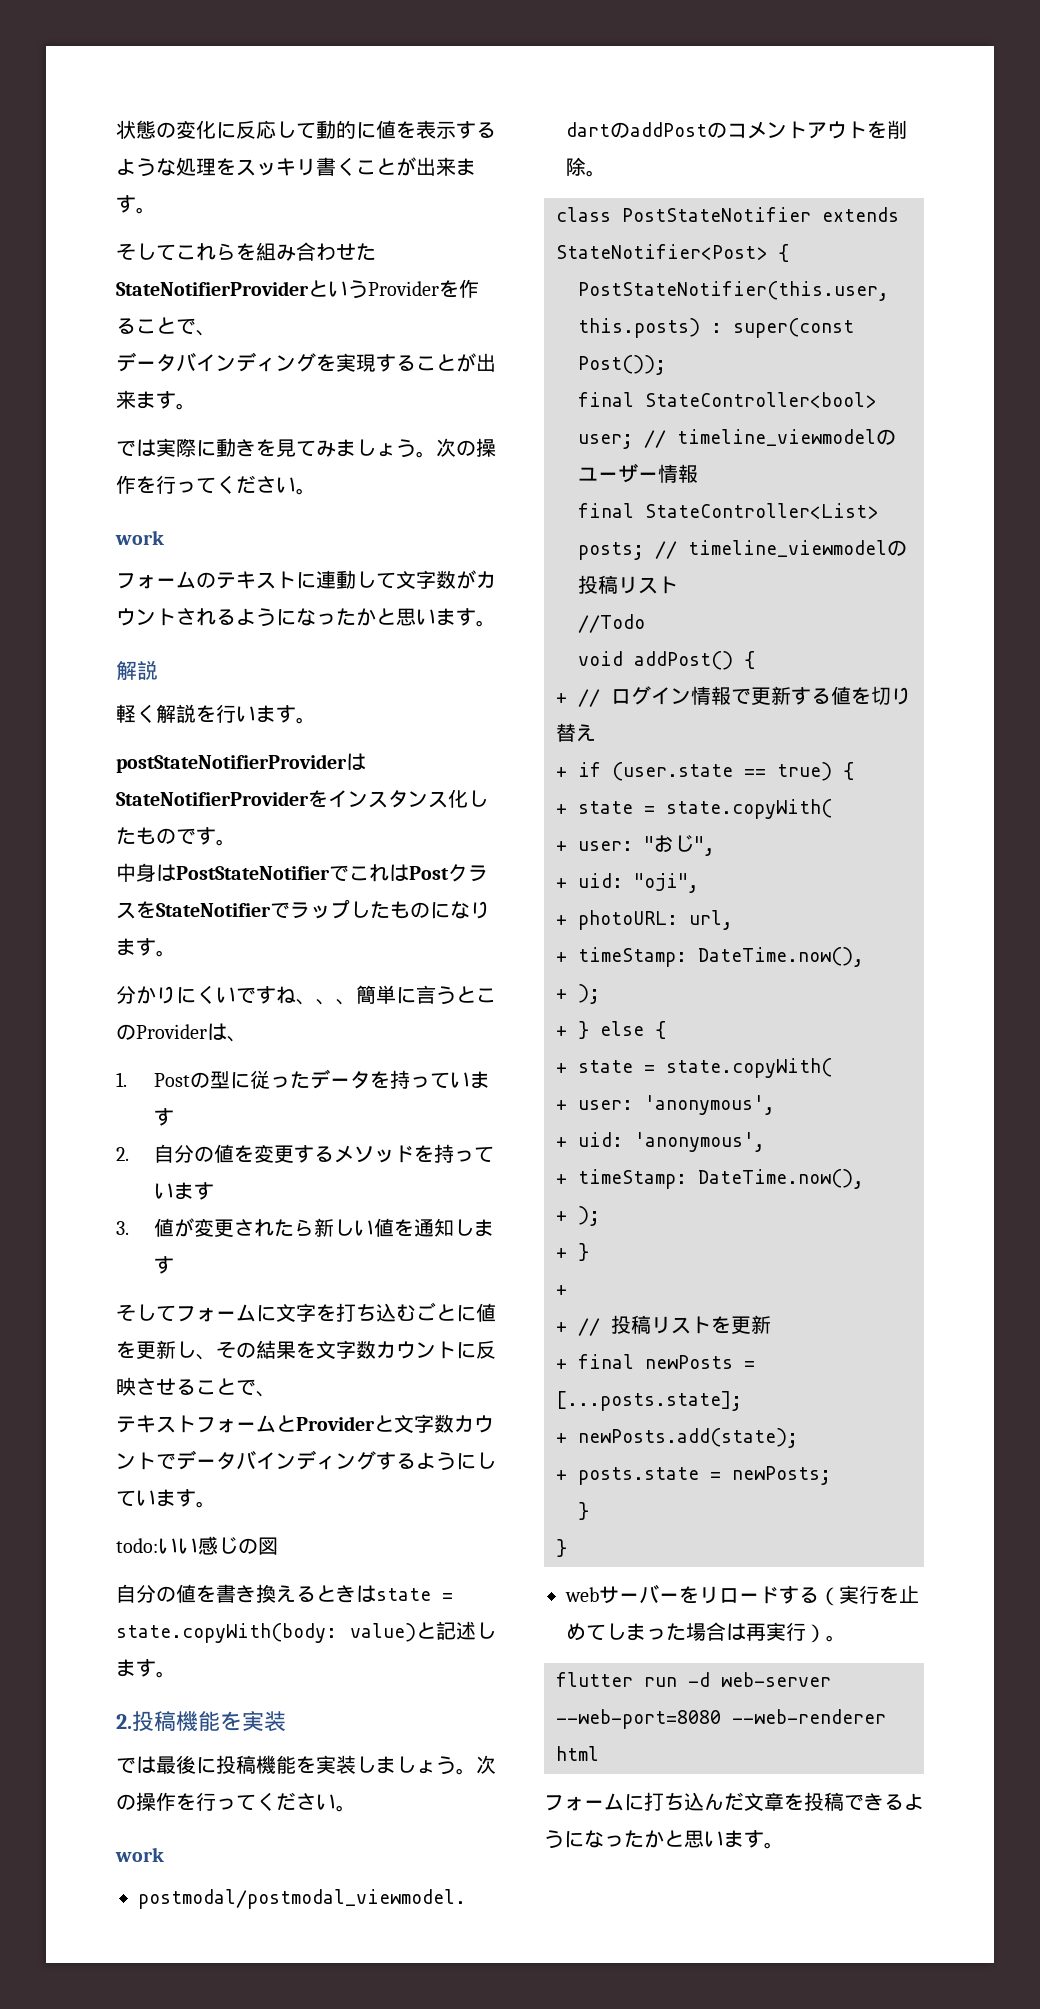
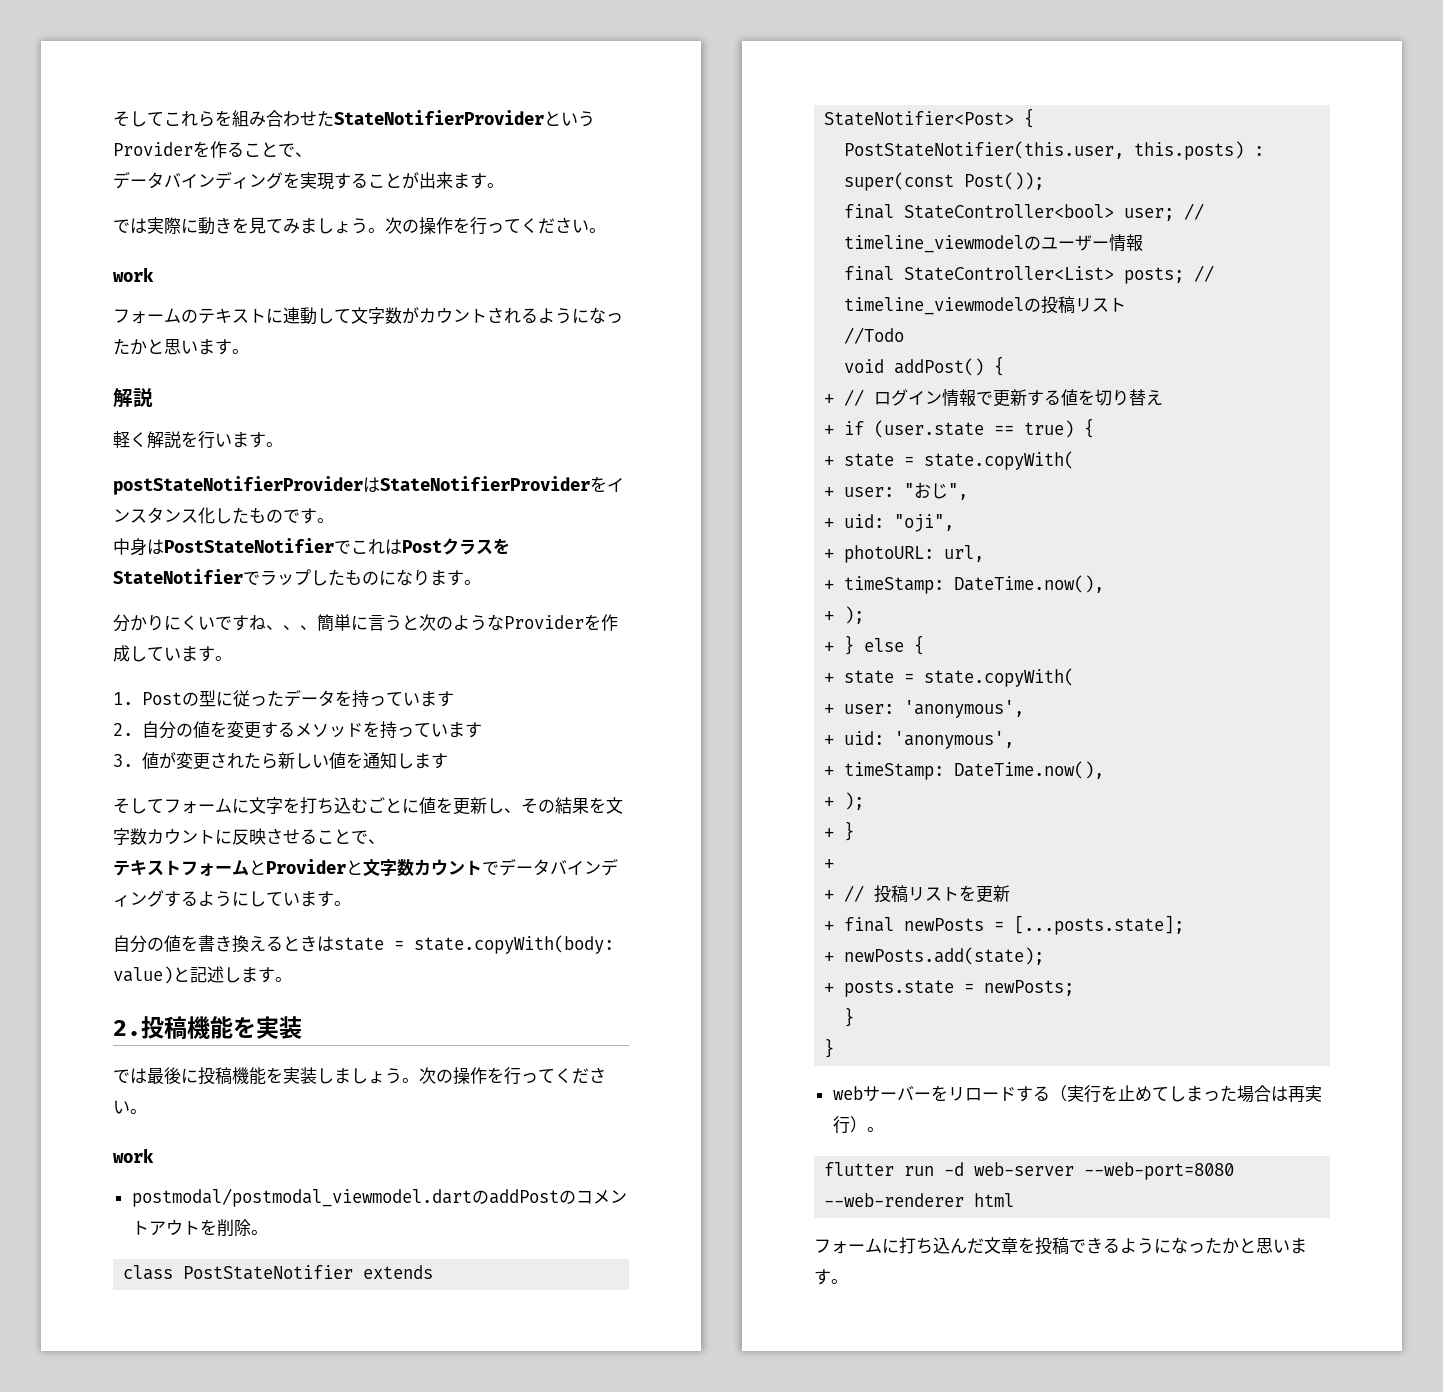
[116,120,496,139] [116,157,476,177] [116,195,156,214] 状態の変化に反応して動的に値を表示するような処理をスッキリ書くことが出来ます。 // -> (113, 119) none
[476,988,496,1003] [116,1023,247,1042] このProviderは、 -> [419,614,618,631] [113,645,232,662] 次のようなProviderを作成しています。
[116,1536,278,1555] // todo:いい感じの図 -> (351, 903) none

